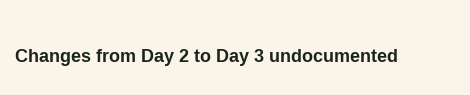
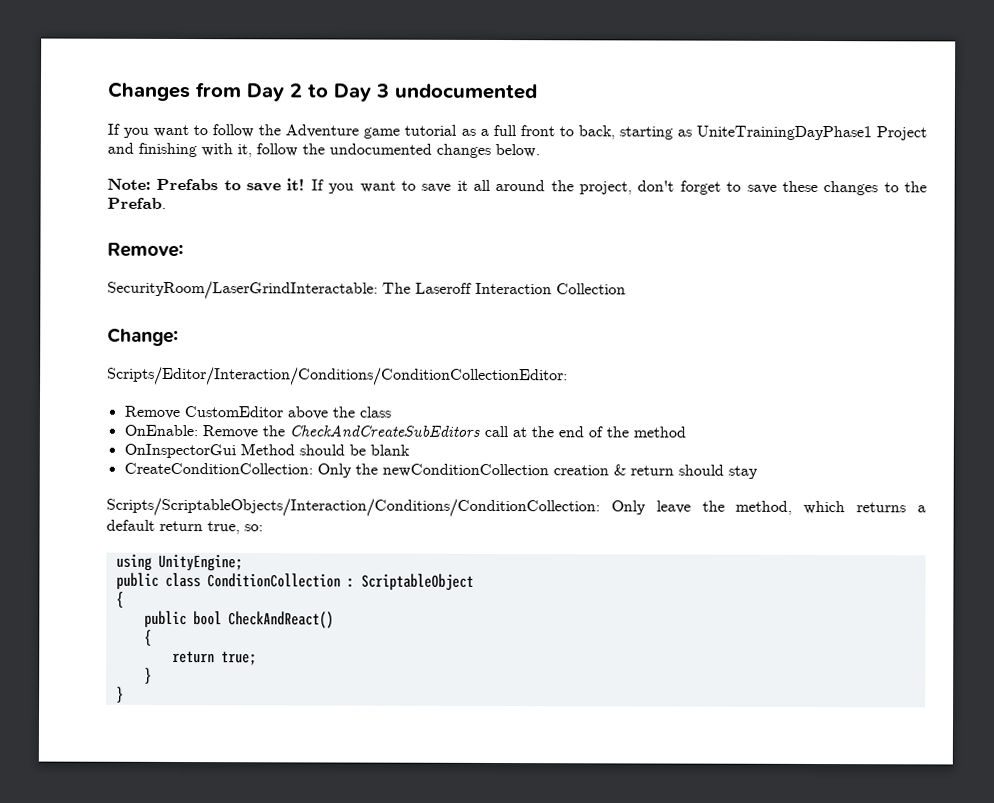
(398, 55) none -> [107,123,927,141] [107,142,540,158] [107,178,928,196] [107,197,166,209] [107,242,184,258] [107,280,626,300] [107,327,179,346] [107,366,568,387] [123,405,391,420] [123,424,686,439] [123,443,410,459] [123,462,758,479] [106,497,927,518] [106,519,263,535] [115,553,243,572] [115,572,474,591] [115,591,124,608] [143,610,334,629] [143,629,152,646] [171,650,257,666] [143,667,152,684] [115,686,124,703] // If you want to follow the Adventure game tutorial as a full front to back, starting as UniteTrainingDayPhase1 Project and finishing with it, follow the undocumented changes below. // Note: Prefabs to save it! If you want to save it all around the project, don't forget to save these changes to the Prefab. // Remove: // SecurityRoom/LaserGrindInteractable: The Laseroff Interaction Collection // Change: // Scripts/Editor/Interaction/Conditions/ConditionCollectionEditor: // Remove CustomEditor above the class // OnEnable: Remove the CheckAndCreateSubEditors call at the end of the method // OnInspectorGui Method should be blank // CreateConditionCollection: Only the newConditionCollection creation & return should stay // Scripts/ScriptableObjects/Interaction/Conditions/ConditionCollection: Only leave the method, which returns a default return true, so: // using UnityEngine; // public class ConditionCollection : ScriptableObject // { // public bool CheckAndReact() // { // return true; // } // }

